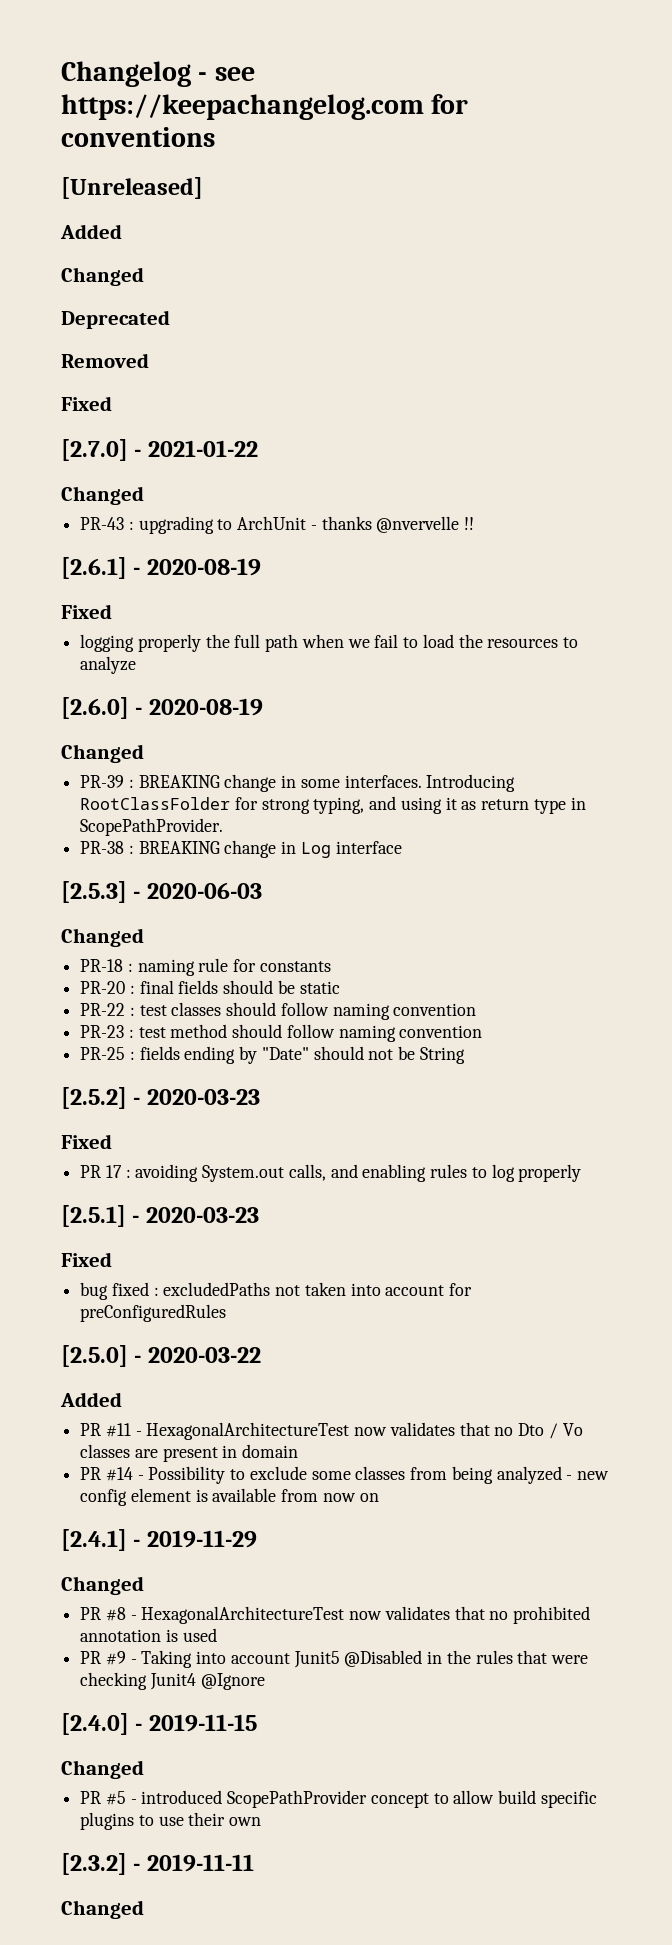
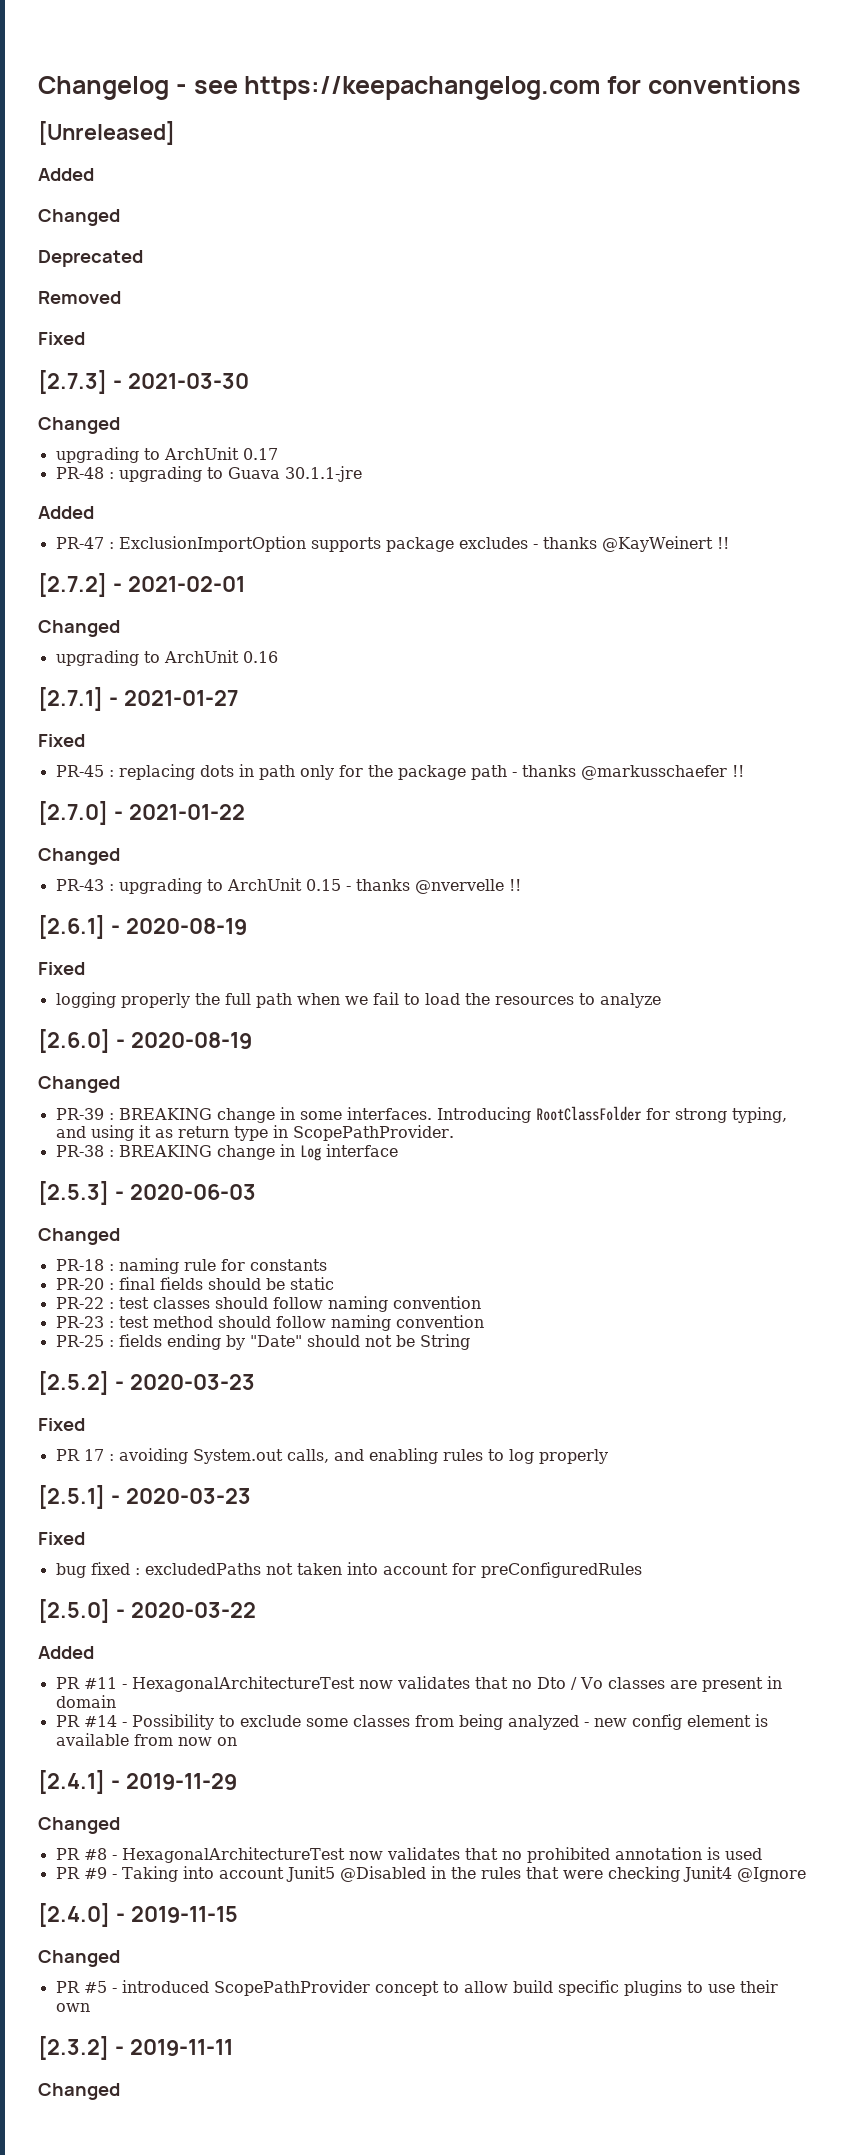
(112, 403) none -> [38,370,249,394] [38,417,120,434] [55,447,278,463] [55,466,362,482] [38,506,94,519] [55,536,729,552] [38,573,245,597] [38,620,120,637] [55,650,278,666] [38,687,238,711] [38,734,85,747] [55,764,744,780] // [2.7.3] - 2021-03-30 // Changed // upgrading to ArchUnit 0.17 // PR-48 : upgrading to Guava 30.1.1-jre // Added // PR-47 : ExclusionImportOption supports package excludes - thanks @KayWeinert !! // [2.7.2] - 2021-02-01 // Changed // upgrading to ArchUnit 0.16 // [2.7.1] - 2021-01-27 // Fixed // PR-45 : replacing dots in path only for the package path - thanks @markusschaefer !!
(307, 523) none -> [305,879,341,891] 0.15

